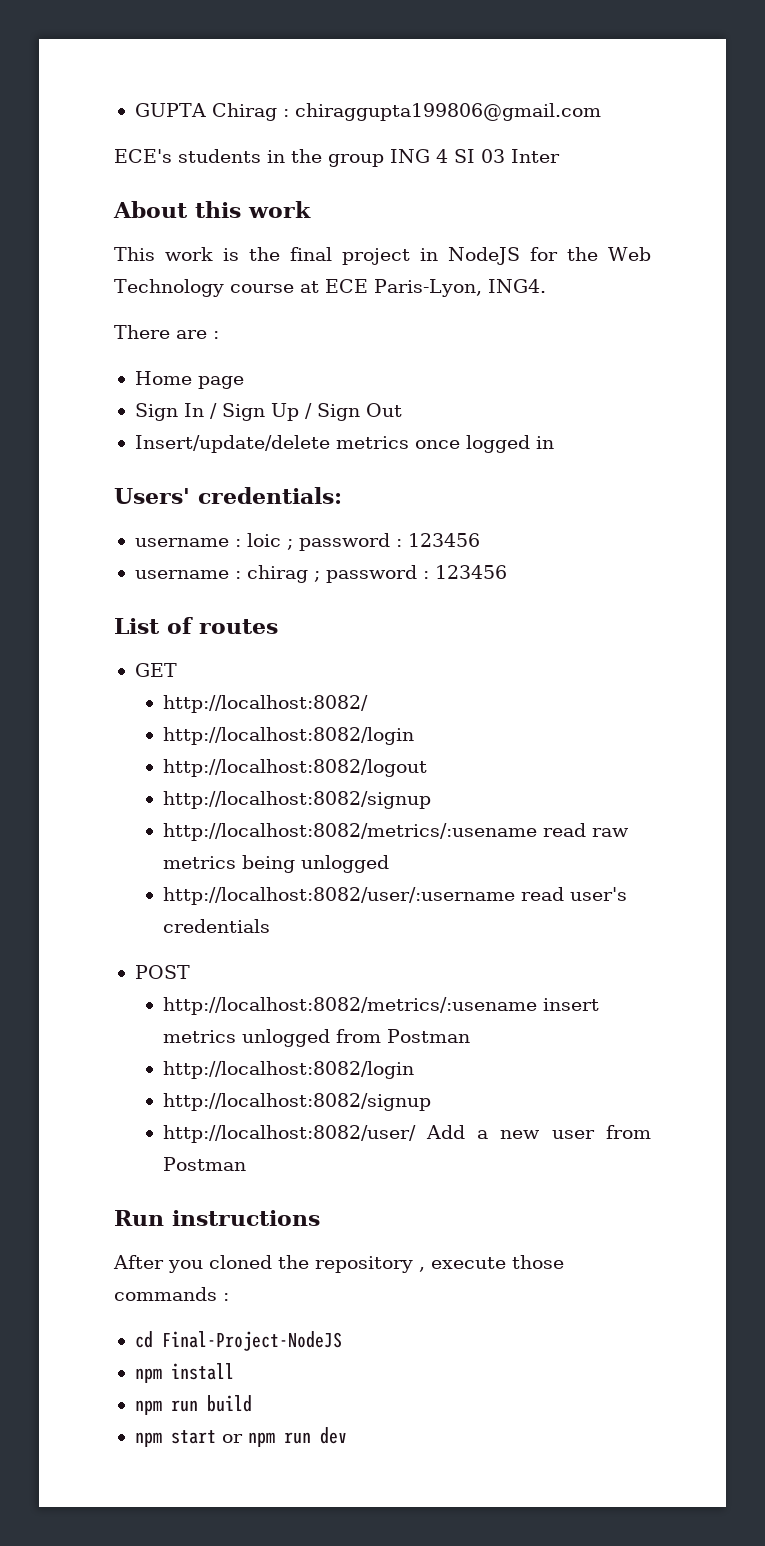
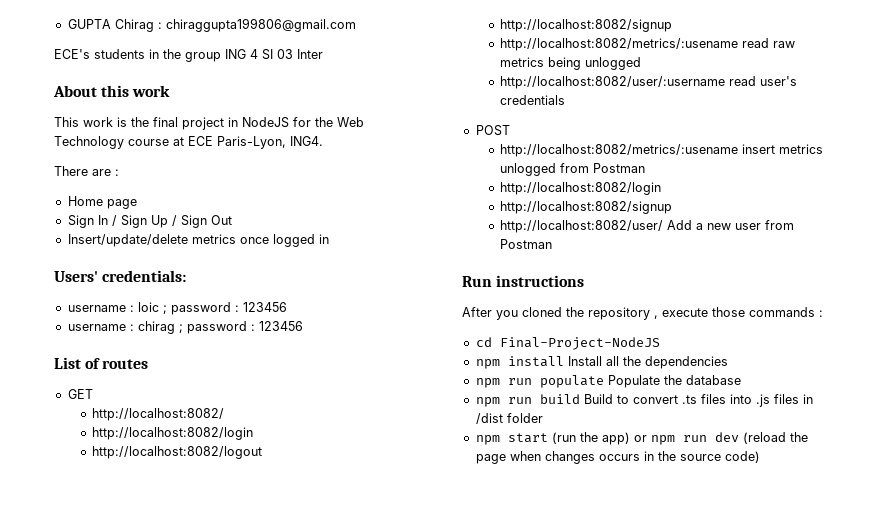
[134,1395,252,1415] // npm run build -> [567,356,728,369] [475,375,741,388] [475,394,813,407] [475,413,543,424] Install all the dependencies // npm run populate Populate the database // npm run build Build to convert .ts files into .js files in /dist folder
(216, 1437) none -> [551,432,630,445] (run the app)
(347, 1435) none -> [742,432,808,444] [475,451,760,464] (reload the page when changes occurs in the source code)

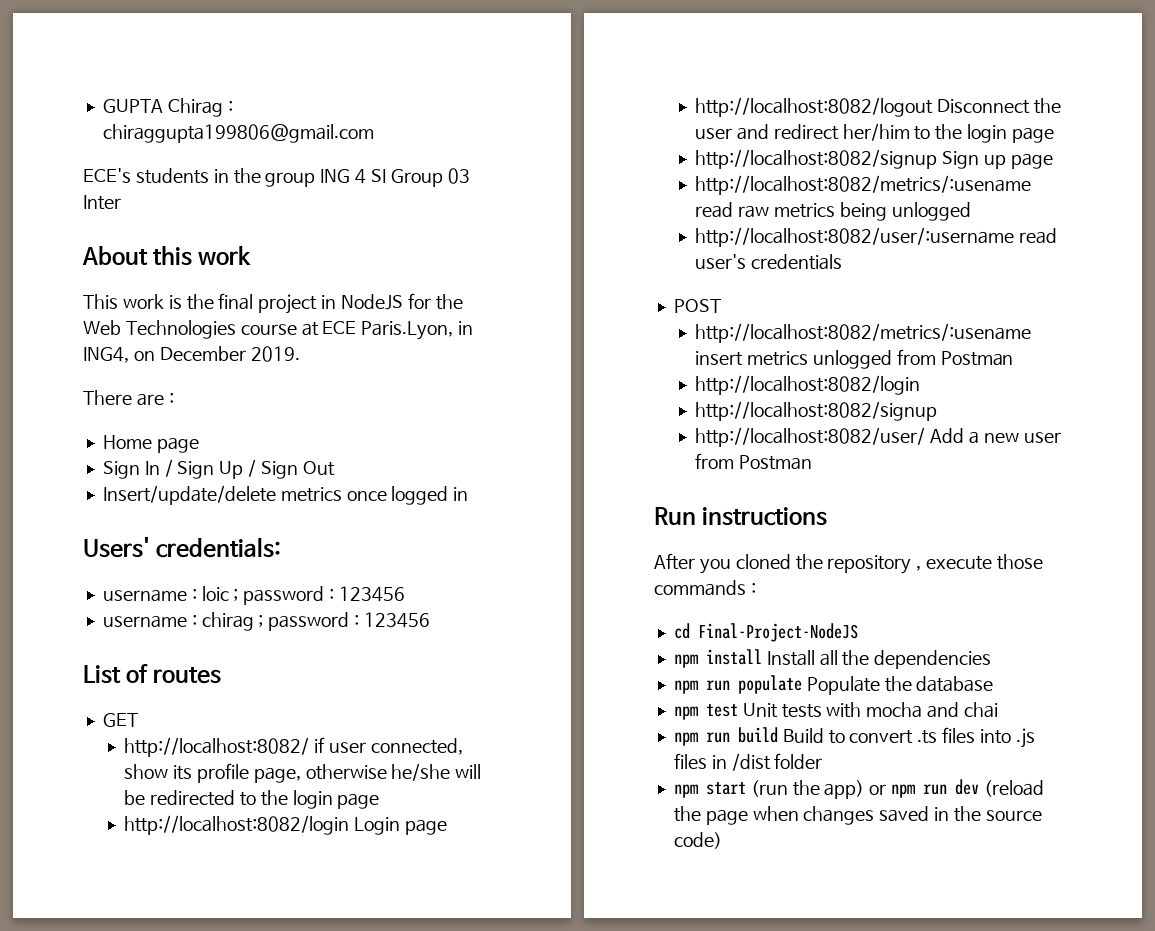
(273, 54) none -> [390,169,443,187] Group
[54,136,124,149] Technology -> [125,320,236,339] Technologies
[217,136,323,149] Paris-Lyon, ING4. -> [361,321,474,340] [83,346,300,363] Paris.Lyon, in ING4, on December 2019.
[92,427,254,440] // http://localhost:8082/login -> [313,737,463,755] [124,763,482,783] [124,790,380,809] [124,815,447,835] if user connected, show its profile page, otherwise he/she will be redirected to the login page // http://localhost:8082/login Login page
[500,19,673,32] // http://localhost:8082/signup -> [936,98,1061,114] [695,123,1055,143] [695,149,1053,169] Disconnect the user and redirect her/him to the login page // http://localhost:8082/signup Sign up page
(741, 380) none -> [673,702,998,720] // npm test Unit tests with mocha and chai
[598,454,640,461] occurs -> [879,806,930,822] saved

